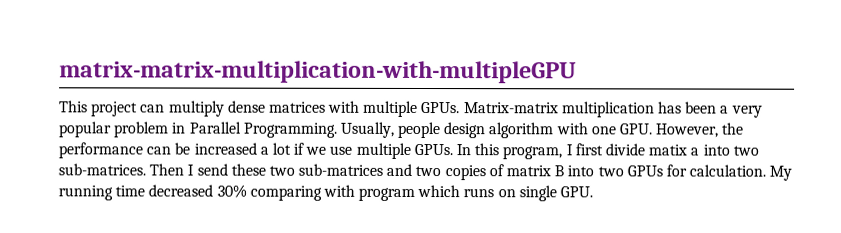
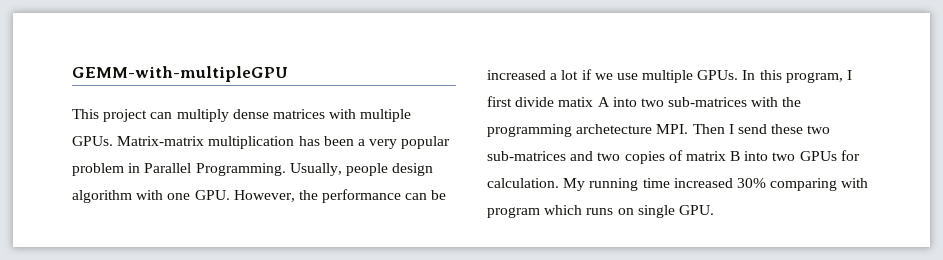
[59,60,577,84] matrix-matrix-multiplication-with-multipleGPU -> [72,66,288,82] GEMM-with-multipleGPU
[690,144,759,156] [58,163,146,176] a into two sub-matrices. -> [597,97,802,107] [487,124,689,137] A into two sub-matrices with the programming archetecture MPI.
[148,184,214,197] decreased -> [673,178,733,188] increased

